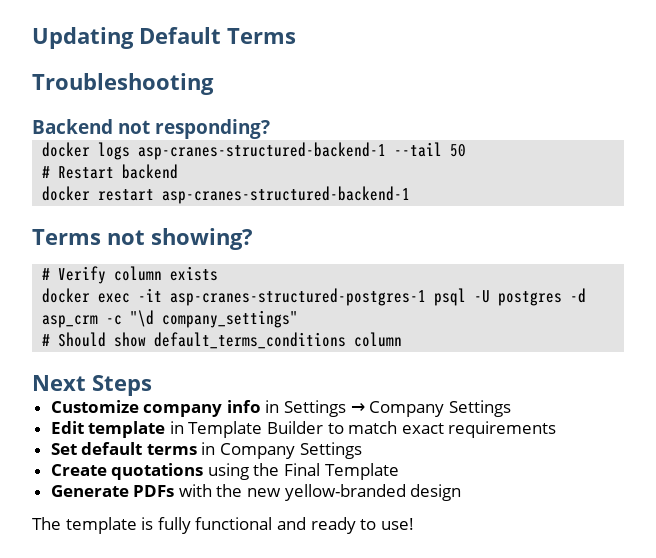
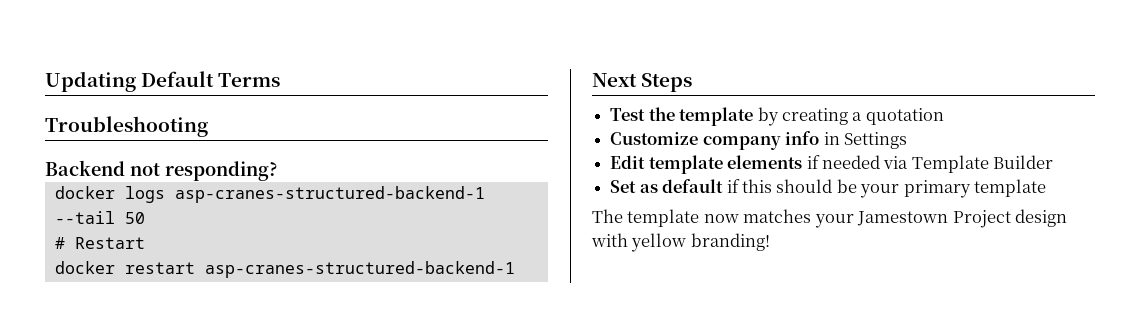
[122,164,179,179] backend -> (145, 243) none
[32,228,253,250] [42,266,219,284] [42,288,587,306] [42,310,299,328] [42,332,403,349] [32,375,152,396] Terms not showing? // # Verify column exists // docker exec -it asp-cranes-structured-postgres-1 psql -U postgres -d asp_crm -c "\d company_settings" // # Should show default_terms_conditions column // Next Steps -> [592,73,693,92] [610,107,944,126] Next Steps // Test the template by creating a quotation
[350,400,511,417] → Company Settings -> (907, 140) none
[169,421,557,438] [50,442,362,459] [50,463,399,480] [50,484,462,501] [32,517,414,534] in Template Builder to match exact requirements // Set default terms in Company Settings // Create quotations using the Final Template // Generate PDFs with the new yellow-branded design // The template is fully functional and ready to use! -> [727,155,1054,173] [610,179,1047,198] [592,209,1068,228] [591,233,770,252] elements if needed via Template Builder // Set as default if this should be your primary template // The template now matches your Jamestown Project design with yellow branding!

